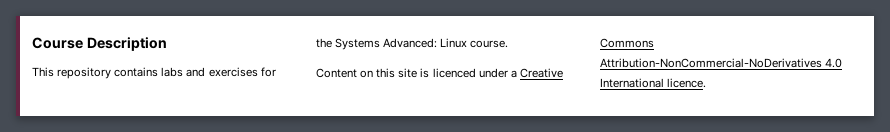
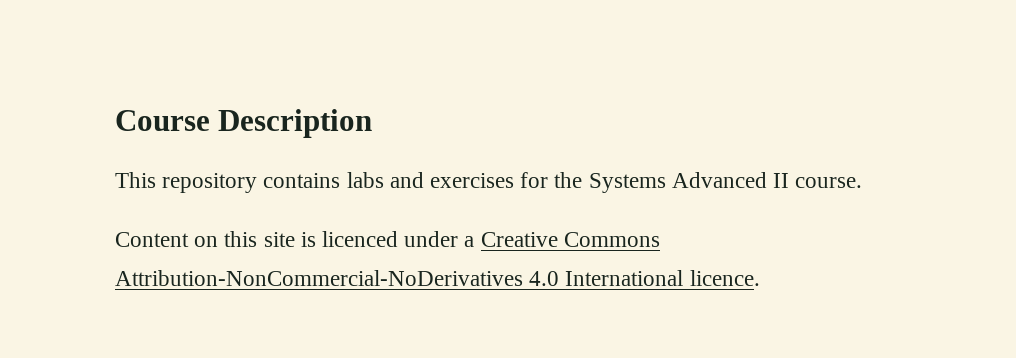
[383,38,468,48] Advanced: Linux -> [671,172,790,188] Advanced II

